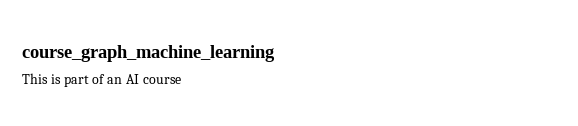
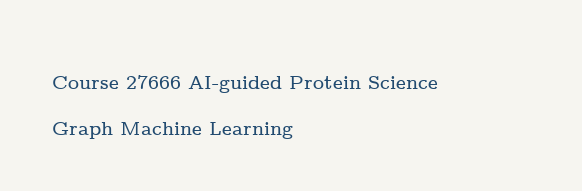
[22,45,275,62] [22,73,181,87] course_graph_machine_learning // This is part of an AI course -> [52,75,438,93] [52,122,293,139] Course 27666 AI-guided Protein Science // Graph Machine Learning

